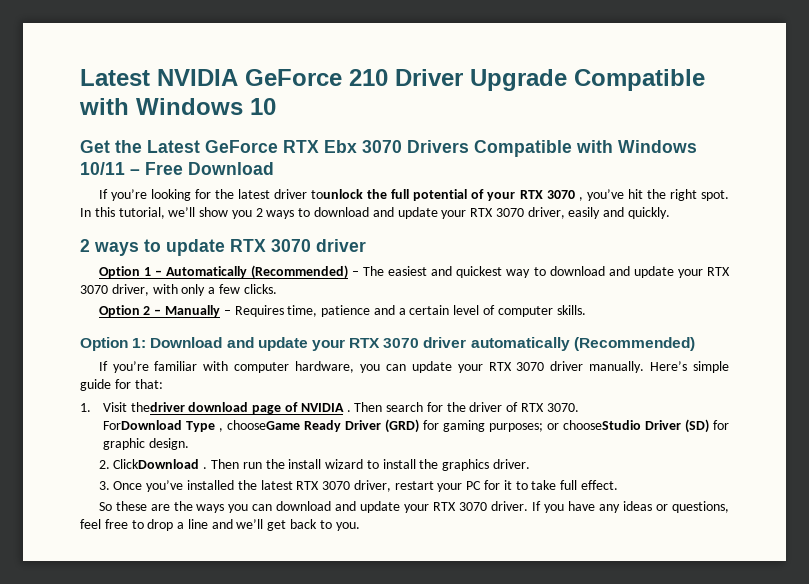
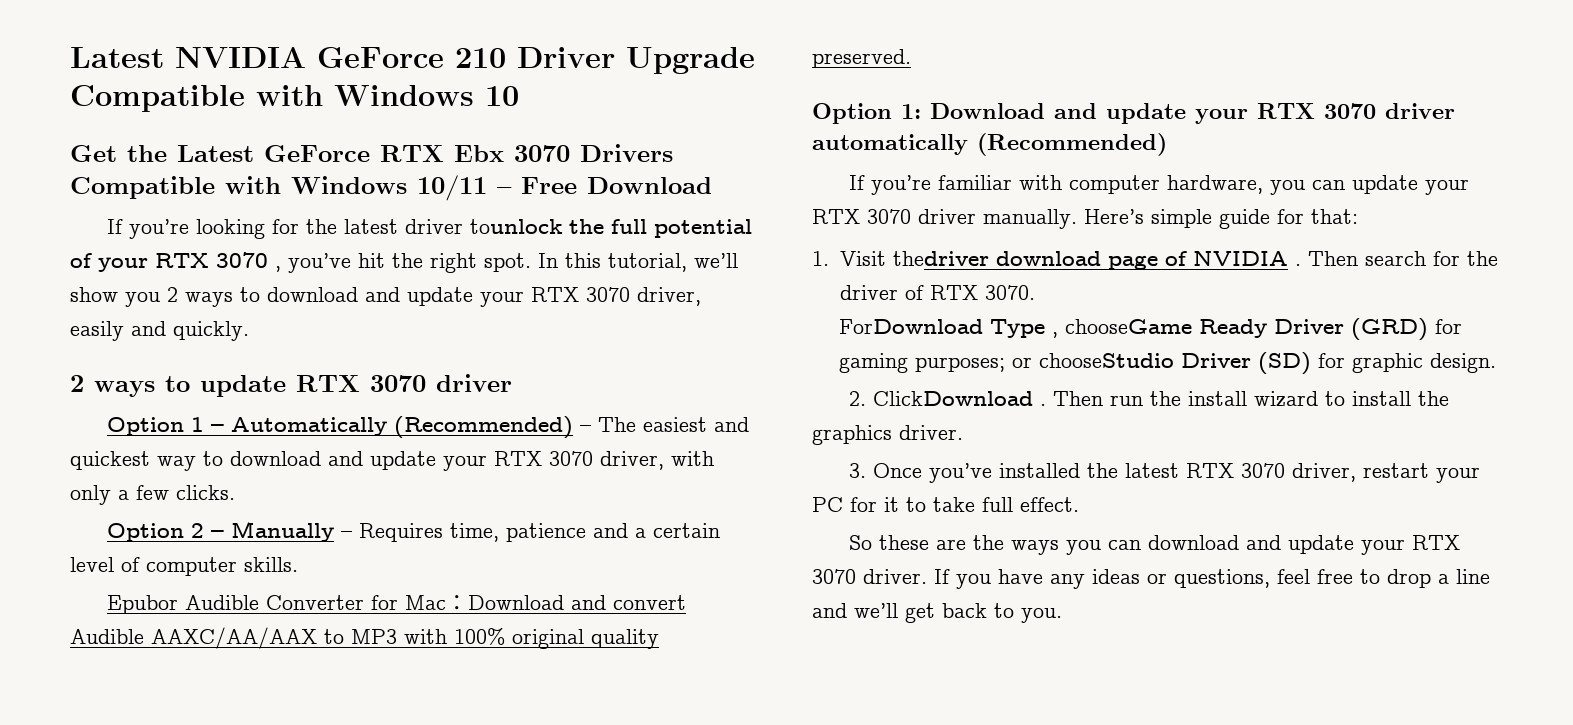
(586, 310) none -> [106,595,686,614] [70,627,659,649] [812,49,911,68] // Epubor Audible Converter for Mac：Download and convert Audible AAXC/AA/AAX to MP3 with 100% original quality preserved.

